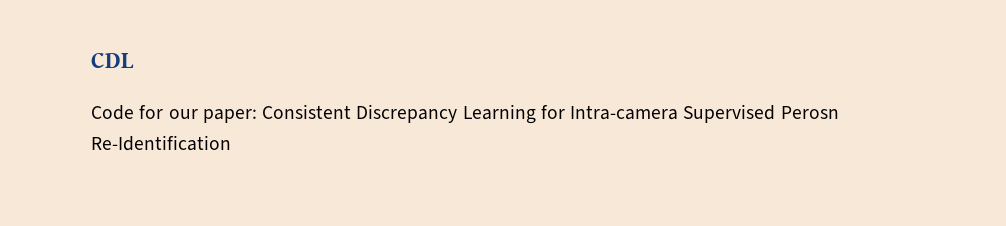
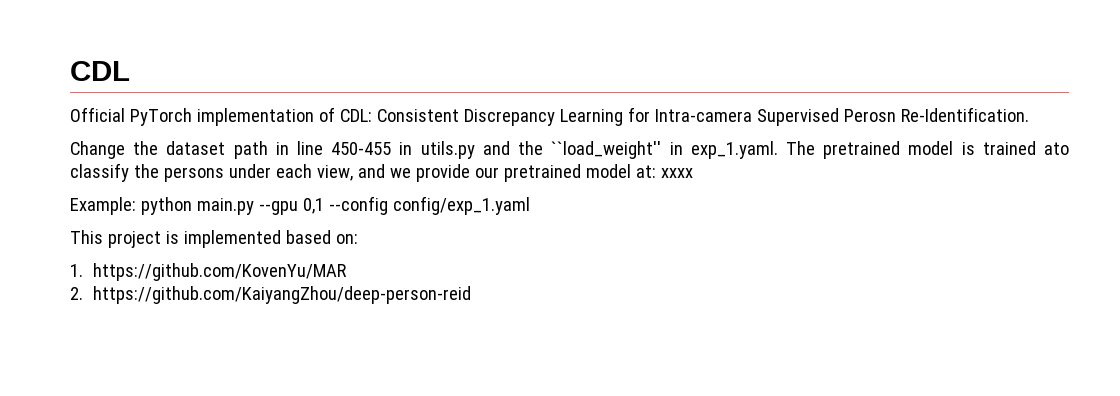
[91,105,257,123] Code for our paper: -> [70,107,372,126] Official PyTorch implementation of CDL:
[91,135,231,151] Re-Identification -> [900,107,1029,122] [70,141,1069,159] [70,163,693,182] [70,196,530,215] [70,230,358,248] [70,263,347,281] [70,286,471,304] Re-Identification. // Change the dataset path in line 450-455 in utils.py and the ``load_weight'' in exp_1.yaml. The pretrained model is trained ato classify the persons under each view, and we provide our pretrained model at: xxxx // Example: python main.py --gpu 0,1 --config config/exp_1.yaml // This project is implemented based on: // 1. https://github.com/KovenYu/MAR // 2. https://github.com/KaiyangZhou/deep-person-reid

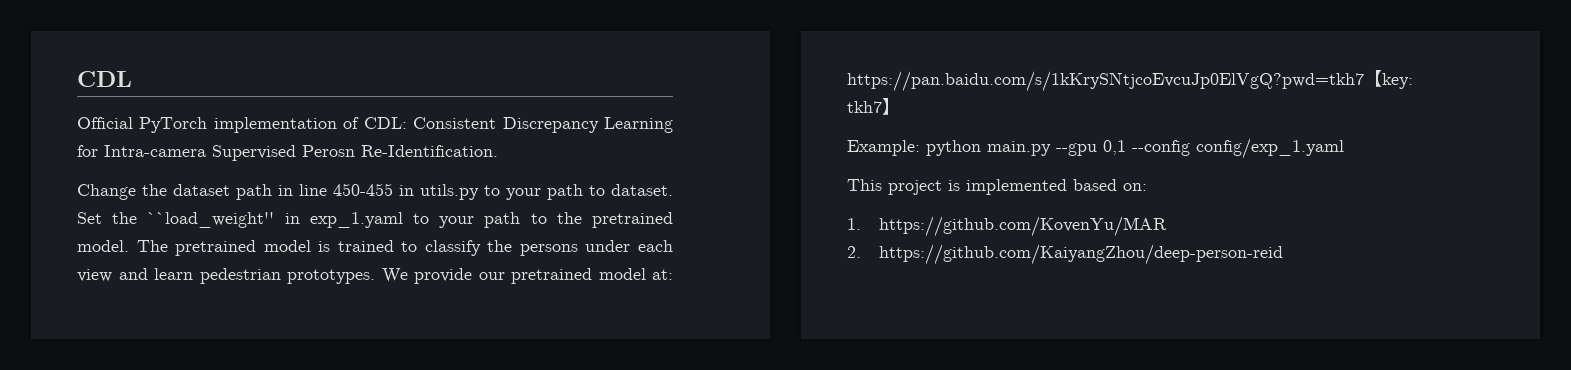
[482,141,778,159] and the ``load_weight'' in exp_1.yaml. -> [484,184,673,200] [77,212,673,228] [77,240,129,252] to your path to dataset. Set the ``load_weight'' in exp_1.yaml to your path to the pretrained model.
[1044,142,1069,155] ato -> [401,241,418,252] to
[316,164,411,181] view, and we -> [77,268,408,284] view and learn pedestrian prototypes. We
[660,168,693,178] xxxx -> [847,70,1413,92] [847,98,900,115] https://pan.baidu.com/s/1kKrySNtjcoEvcuJp0ElVgQ?pwd=tkh7【key: tkh7】

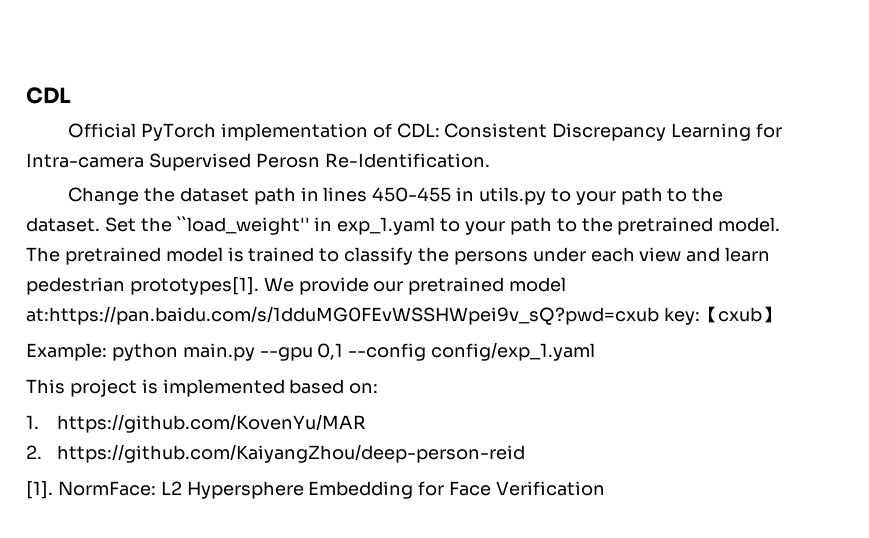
[299,184,327,196] line -> [323,187,368,202] lines
(605, 190) none -> [692,187,724,202] the
[287,269,375,284] prototypes. -> [129,277,259,295] prototypes[1].
[652,269,673,280] [847,70,1413,92] [847,101,882,113] at: https://pan.baidu.com/s/1kKrySNtjcoEvcuJp0ElVgQ?pwd=tkh7【key: tkh7 -> [26,306,762,325] at:https://pan.baidu.com/s/1dduMG0FEvWSSHWpei9v_sQ?pwd=cxub key:【cxub
(1283, 254) none -> [26,481,606,499] // [1]. NormFace: L2 Hypersphere Embedding for Face Verification

